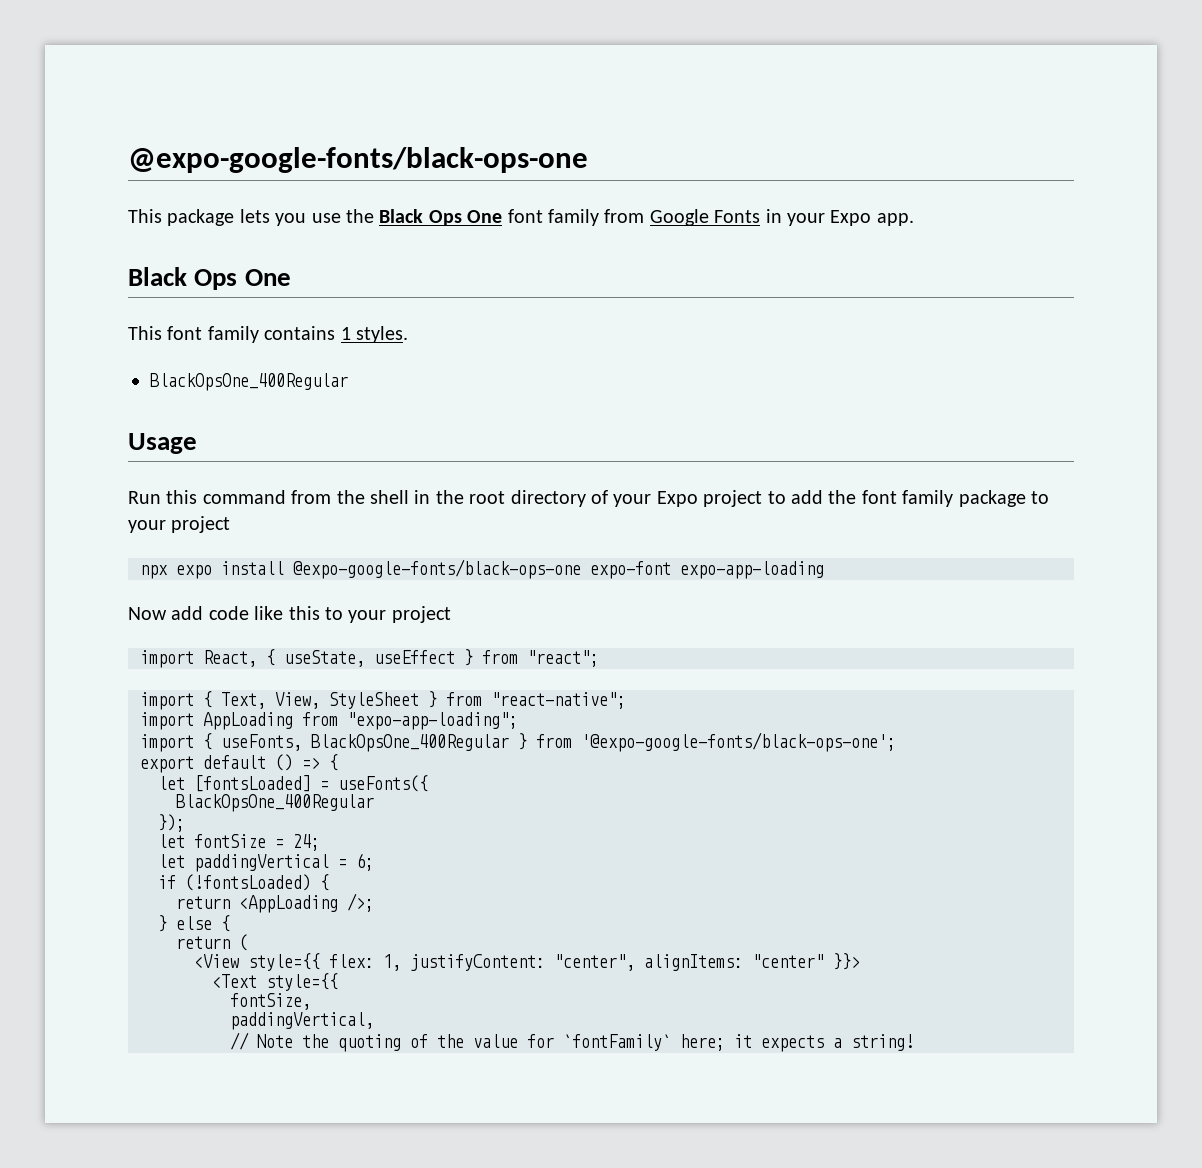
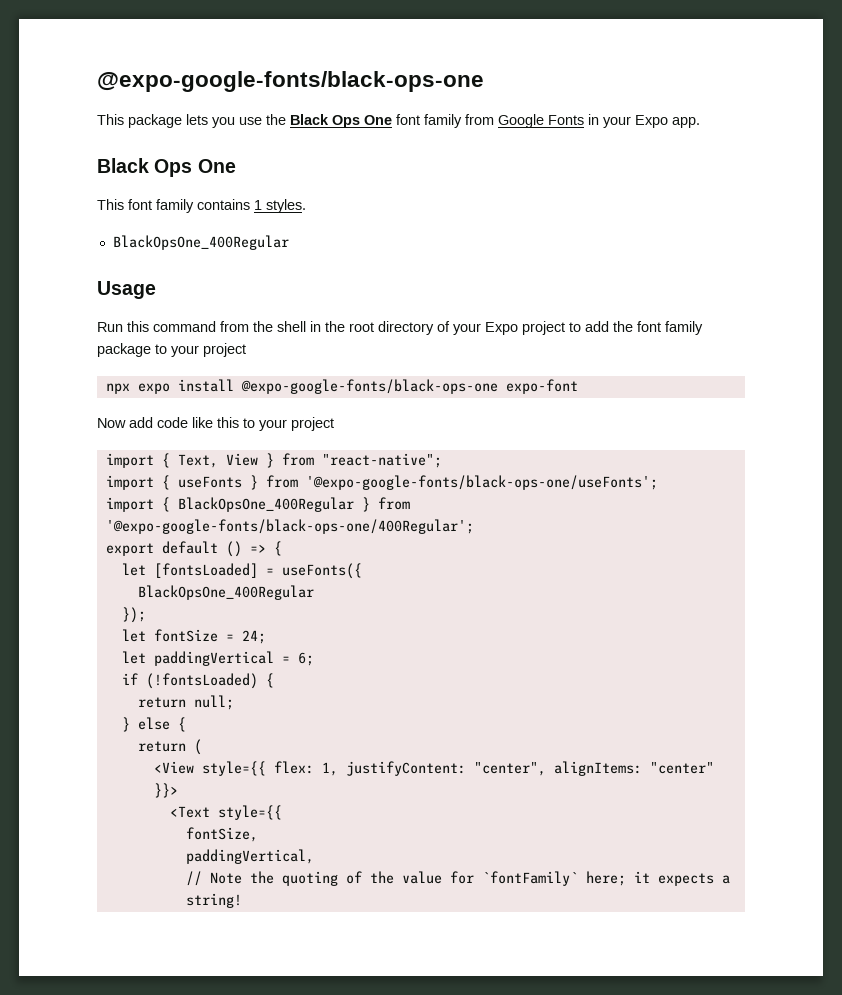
[680,561,824,579] expo-app-loading -> (578, 386) none
[140,649,599,668] // import React, { useState, useEffect } from "react"; -> (334, 424) none
[275,692,419,709] View, StyleSheet -> [225,453,258,466] View
[203,712,518,730] [140,733,302,752] AppLoading from "expo-app-loading"; // import { useFonts, -> [161,475,658,490] [105,497,170,512] { useFonts } from '@expo-google-fonts/black-ops-one/useFonts'; // import {
[581,732,896,752] '@expo-google-fonts/black-ops-one'; -> [105,519,474,534] '@expo-google-fonts/black-ops-one/400Regular';
[239,893,374,913] <AppLoading />; -> [193,695,234,710] null;

